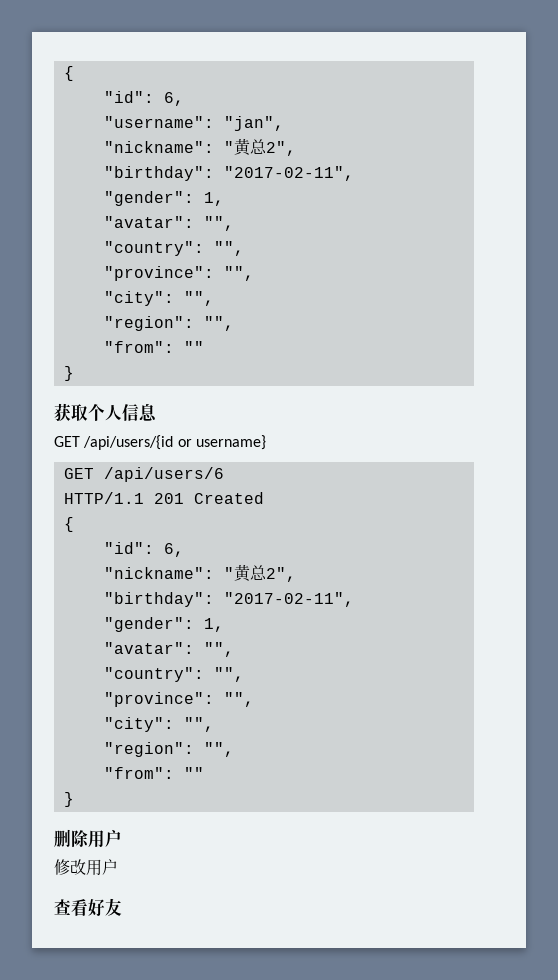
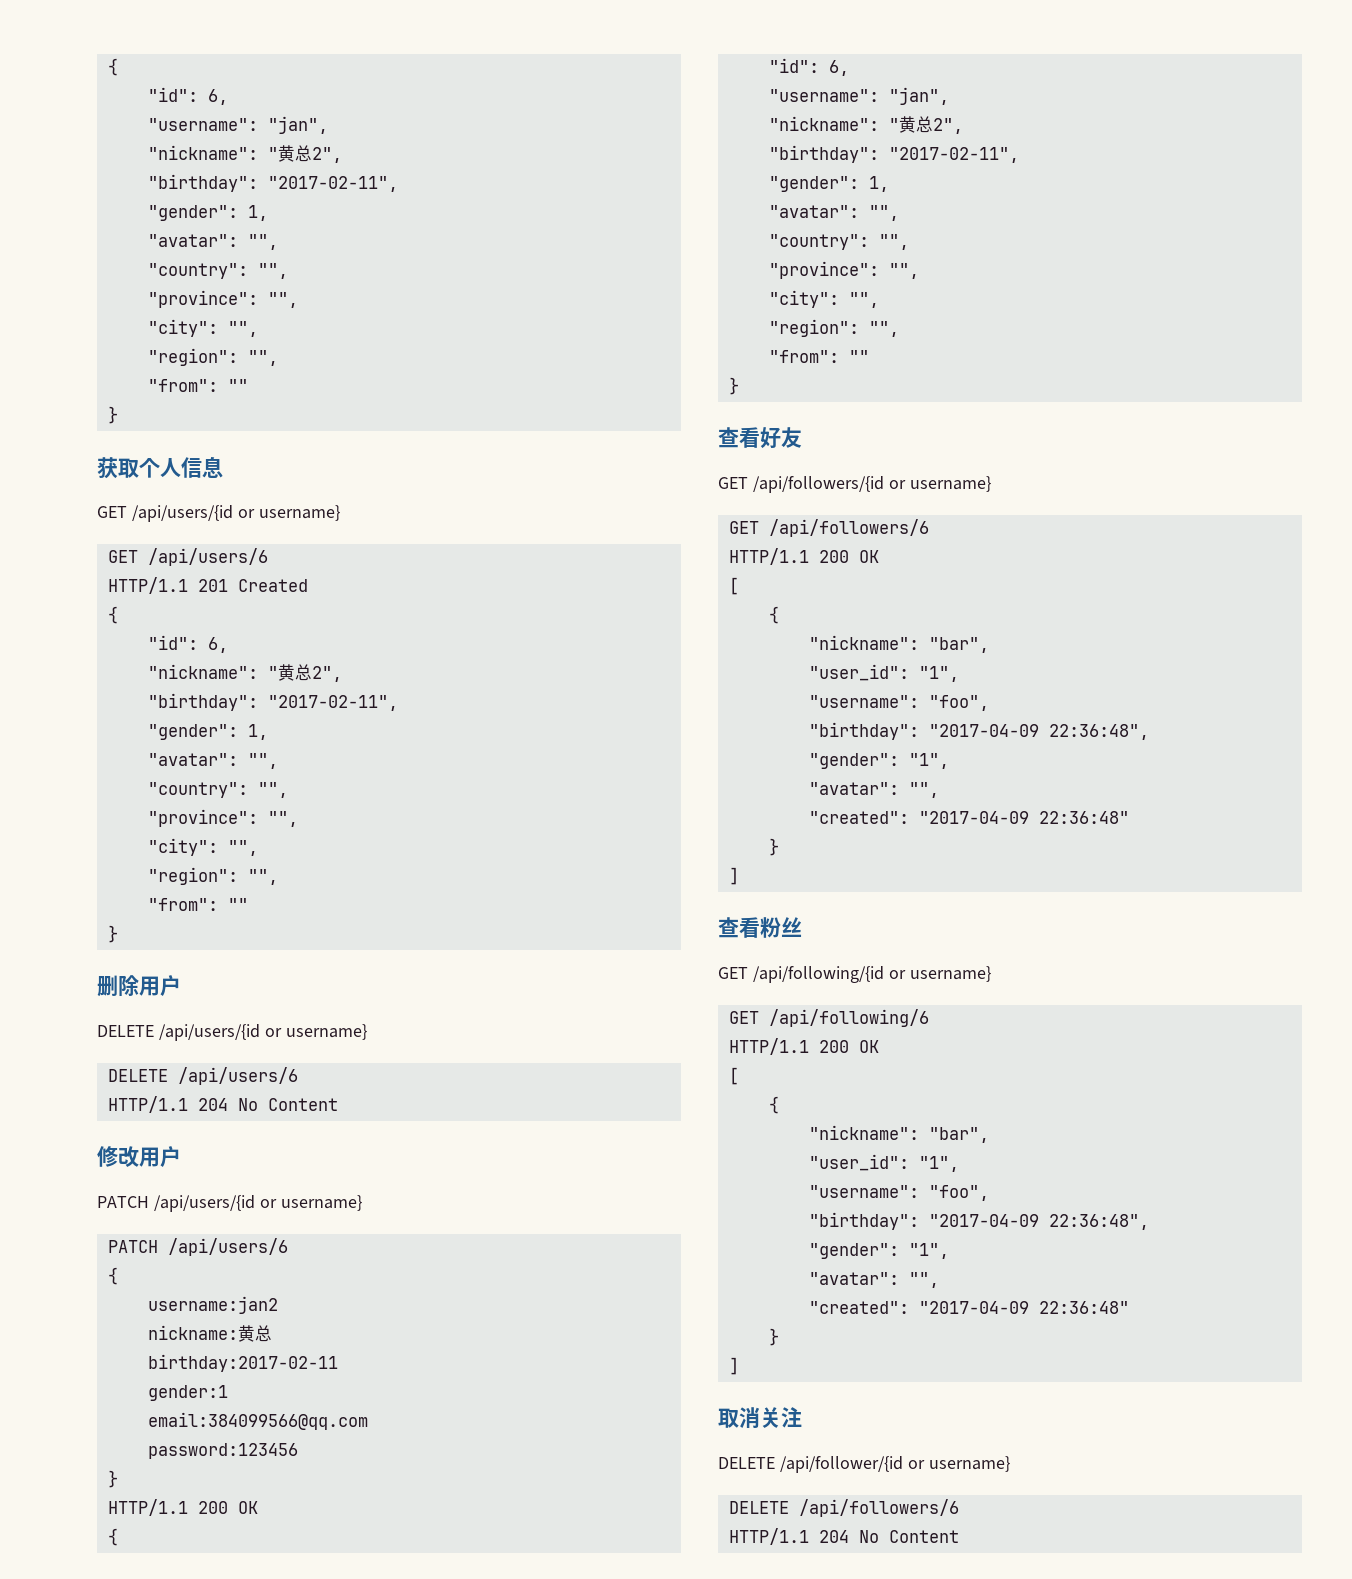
[54,859,118,876] [54,898,122,916] 修改用户 // 查看好友 -> [97,1024,367,1041] [107,1067,298,1085] [107,1096,338,1113] [97,1146,181,1168] [97,1195,362,1212] [107,1238,288,1256] [107,1267,118,1285] [147,1296,278,1314] [147,1325,272,1342] [147,1354,338,1372] [147,1385,228,1401] [147,1412,368,1430] [147,1443,298,1459] [107,1470,118,1488] [107,1499,258,1516] [107,1528,118,1546] [768,58,849,76] [768,87,949,105] [768,116,963,134] [768,145,1019,163] [768,176,889,192] [768,205,899,221] [768,234,909,250] [768,261,919,279] [768,290,879,308] [768,319,899,337] [768,350,869,363] [728,377,739,395] [718,427,802,449] [718,476,991,493] [728,519,929,537] [728,548,879,565] [728,577,739,595] [768,606,779,624] [808,635,989,653] [808,664,959,682] [808,695,989,711] [808,722,1149,740] [808,753,949,769] [808,782,939,798] [808,811,1129,824] [768,838,779,856] [728,867,739,885] [718,917,802,938] [718,966,991,983] [728,1009,929,1027] [728,1038,879,1055] [728,1067,739,1085] [768,1096,779,1114] [808,1125,989,1143] [808,1154,959,1172] [808,1185,989,1201] [808,1212,1149,1230] [808,1243,949,1259] [808,1272,939,1288] [808,1301,1129,1314] [768,1328,779,1346] [728,1357,739,1375] [718,1407,802,1429] [718,1456,1010,1473] [728,1499,959,1517] [728,1528,959,1545] DELETE /api/users/{id or username} // DELETE /api/users/6 // HTTP/1.1 204 No Content // 修改用户 // PATCH /api/users/{id or username} // PATCH /api/users/6 // { // username:jan2 // nickname:黄总 // birthday:2017-02-11 // gender:1 // email:384099566@qq.com // password:123456 // } // HTTP/1.1 200 OK // { // "id": 6, // "username": "jan", // "nickname": "黄总2", // "birthday": "2017-02-11", // "gender": 1, // "avatar": "", // "country": "", // "province": "", // "city": "", // "region": "", // "from": "" // } // 查看好友 // GET /api/followers/{id or username} // GET /api/followers/6 // HTTP/1.1 200 OK // [ // { // "nickname": "bar", // "user_id": "1", // "username": "foo", // "birthday": "2017-04-09 22:36:48", // "gender": "1", // "avatar": "", // "created": "2017-04-09 22:36:48" // } // ] // 查看粉丝 // GET /api/following/{id or username} // GET /api/following/6 // HTTP/1.1 200 OK // [ // { // "nickname": "bar", // "user_id": "1", // "username": "foo", // "birthday": "2017-04-09 22:36:48", // "gender": "1", // "avatar": "", // "created": "2017-04-09 22:36:48" // } // ] // 取消关注 // DELETE /api/follower/{id or username} // DELETE /api/followers/6 // HTTP/1.1 204 No Content

